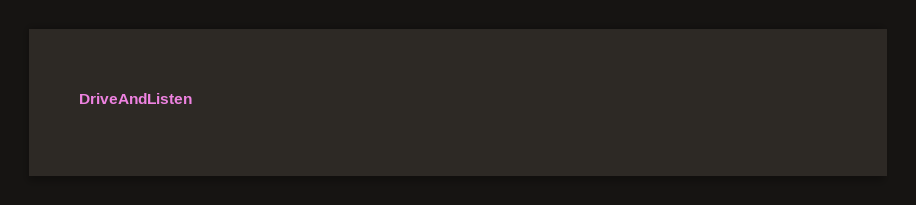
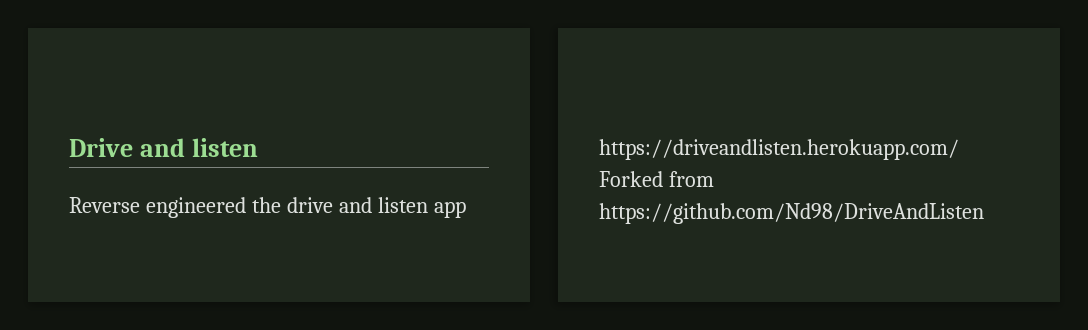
[79,93,192,104] DriveAndListen -> [69,138,258,157] [69,197,466,218] [599,139,959,160] [599,171,714,187] [599,203,984,224] Drive and listen // Reverse engineered the drive and listen app https://driveandlisten.herokuapp.com/ Forked from https://github.com/Nd98/DriveAndListen

